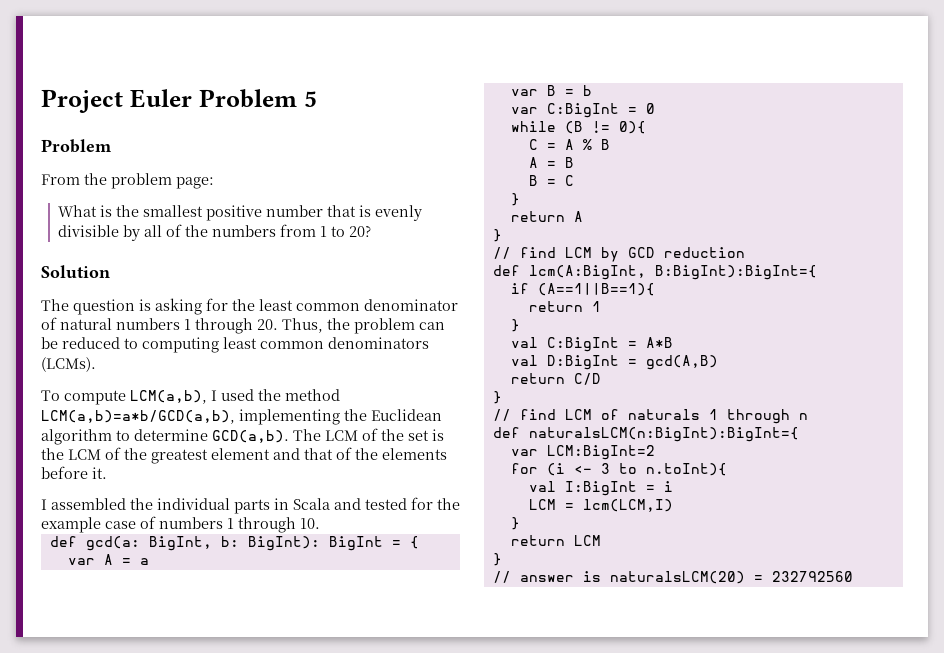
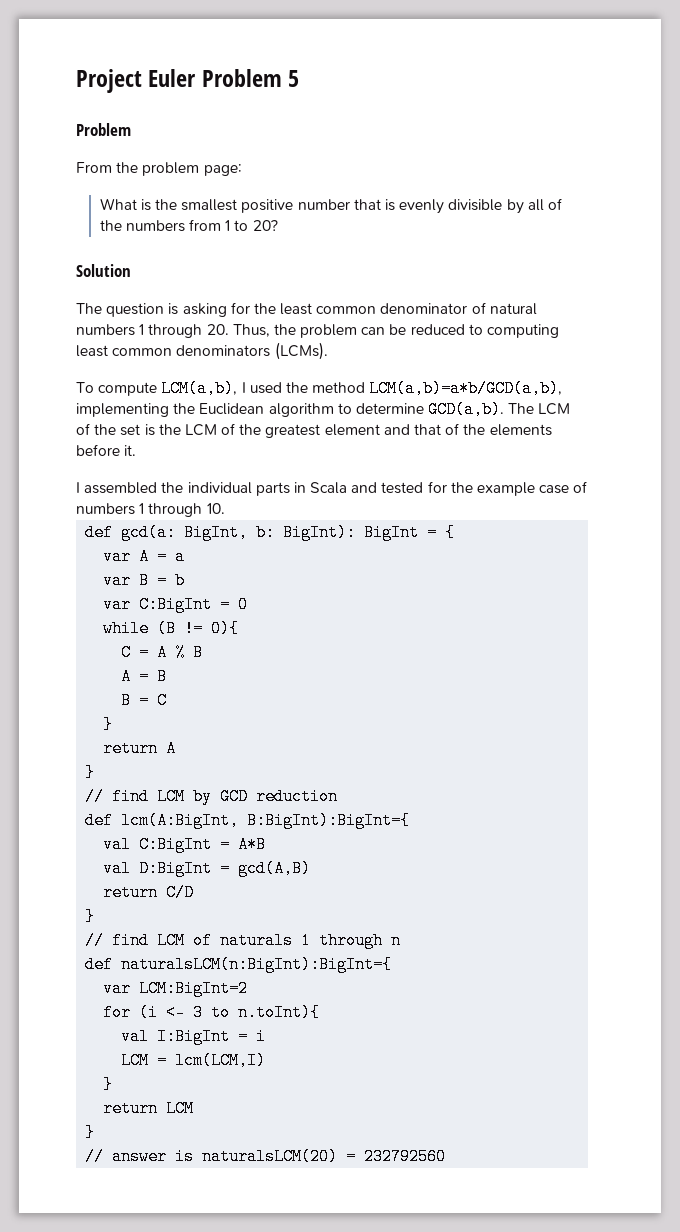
[510,283,655,296] [528,301,601,312] [510,319,520,332] // if (A==1||B==1){ // return 1 // } -> (411, 820) none

